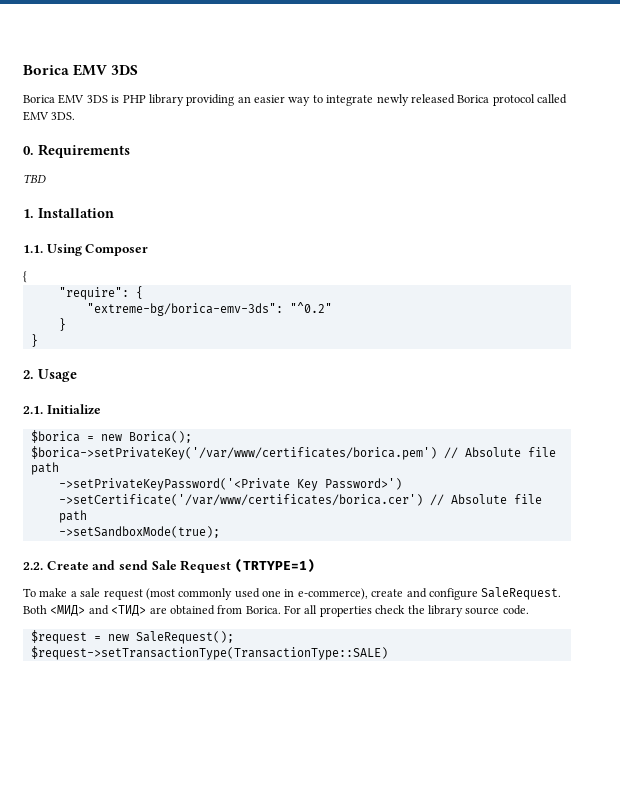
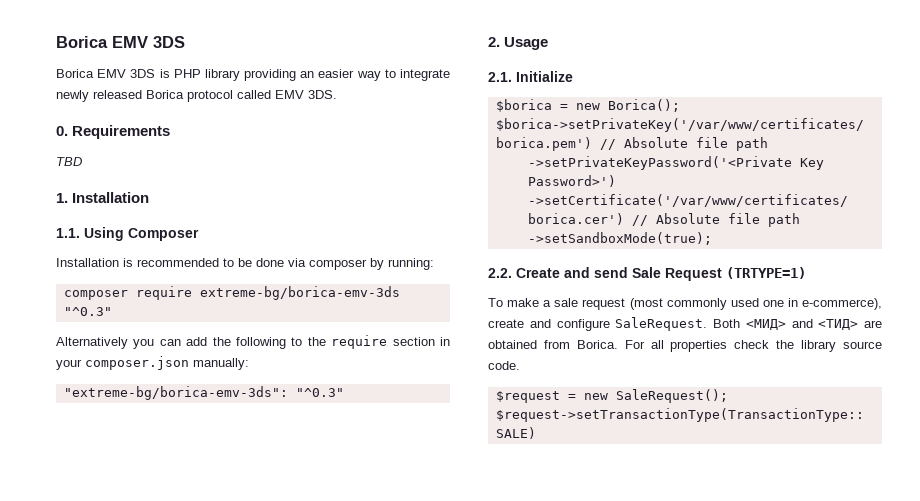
[23,271,27,283] [58,286,143,300] [86,302,332,316] [58,318,66,331] [30,334,38,347] { // "require": { // "extreme-bg/borica-emv-3ds": "^0.2" // } // } -> [56,258,434,270] [63,286,400,300] [63,307,112,316] [56,335,450,349] [56,356,249,370] [63,386,344,400] Installation is recommended to be done via composer by running: // composer require extreme-bg/borica-emv-3ds "^0.3" // Alternatively you can add the following to the require section in your composer.json manually: // "extreme-bg/borica-emv-3ds": "^0.3"

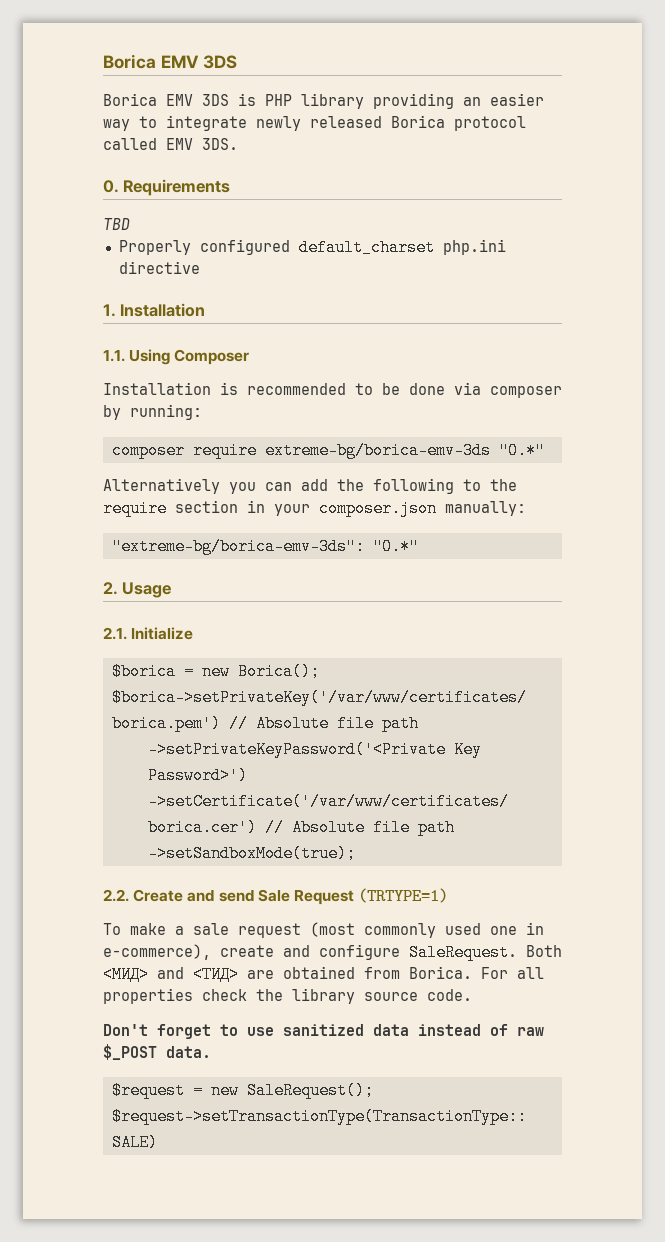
(82, 161) none -> [118,239,506,256] [118,261,200,274] // Properly configured default_charset php.ini directive
[63,307,112,316] "^0.3" -> [498,442,545,459] "0.*"
[295,388,344,397] "^0.3" -> [372,538,419,555] "0.*"
(520, 365) none -> [103,1024,544,1039] [103,1044,211,1060] // Don't forget to use sanitized data instead of raw $_POST data.

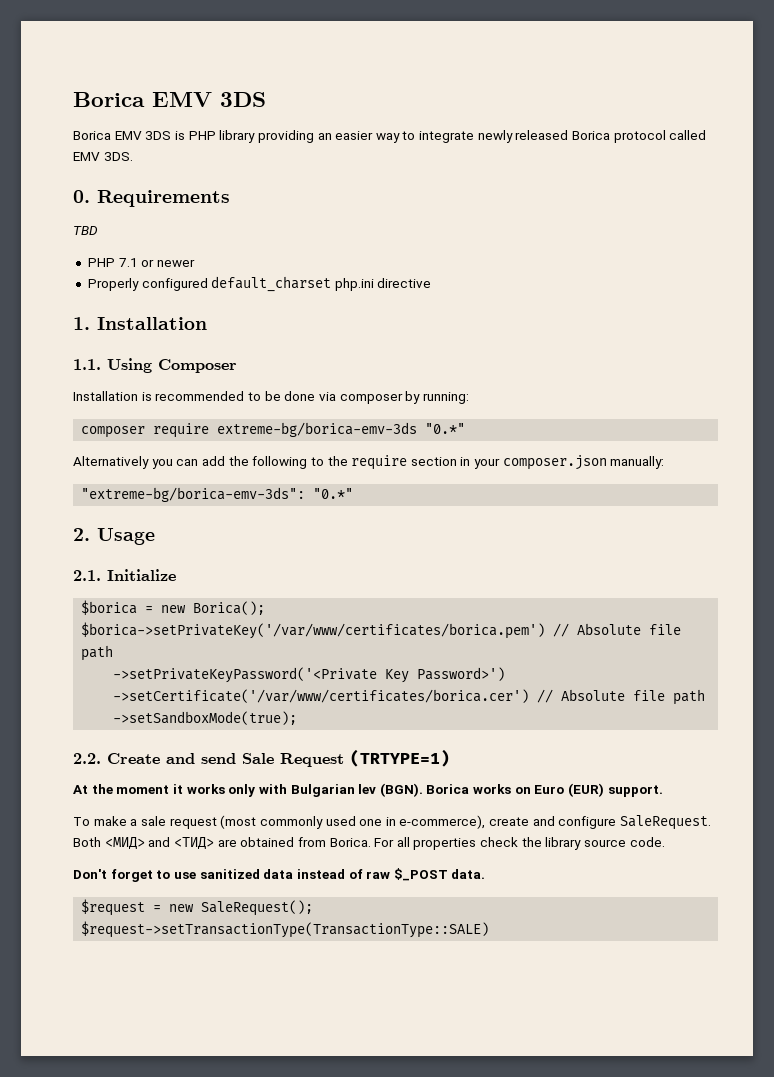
(130, 224) none -> [87,258,195,267] // PHP 7.1 or newer
(449, 895) none -> [73,783,663,797] // At the moment it works only with Bulgarian lev (BGN). Borica works on Euro (EUR) support.

